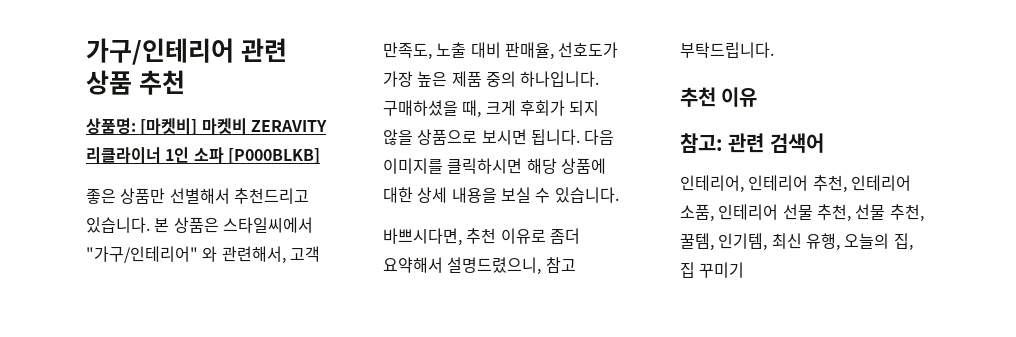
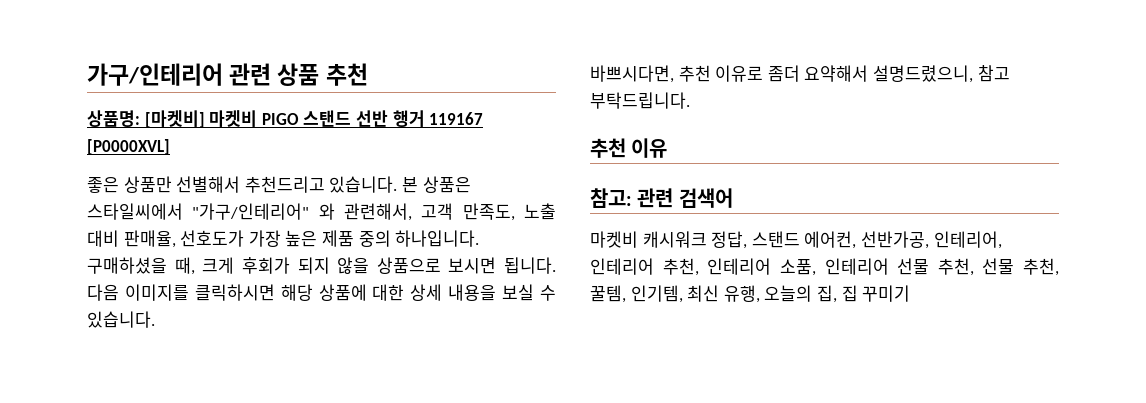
[250,120,327,132] [86,147,320,164] ZERAVITY 리클라이너 1인 소파 [P000BLKB] -> [261,110,484,127] [87,139,170,155] PIGO 스탠드 선반 행거 119167 [P0000XVL]
(824, 143) none -> [590,231,929,249] 마켓비 캐시워크 정답, 스탠드 에어컨, 선반가공,

